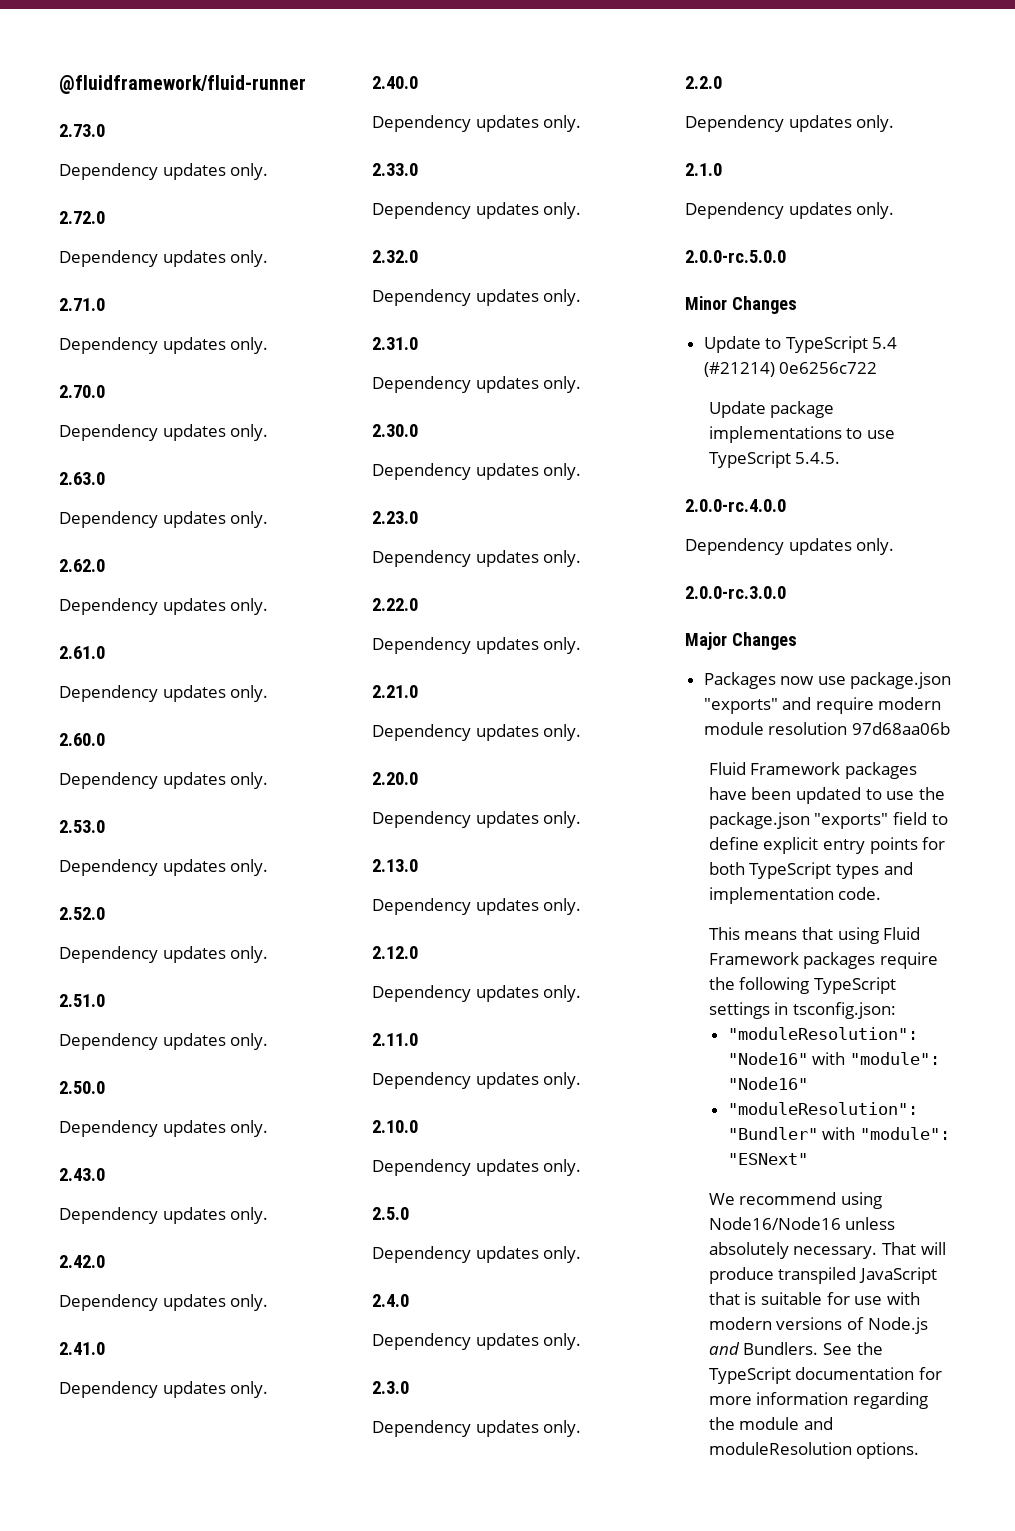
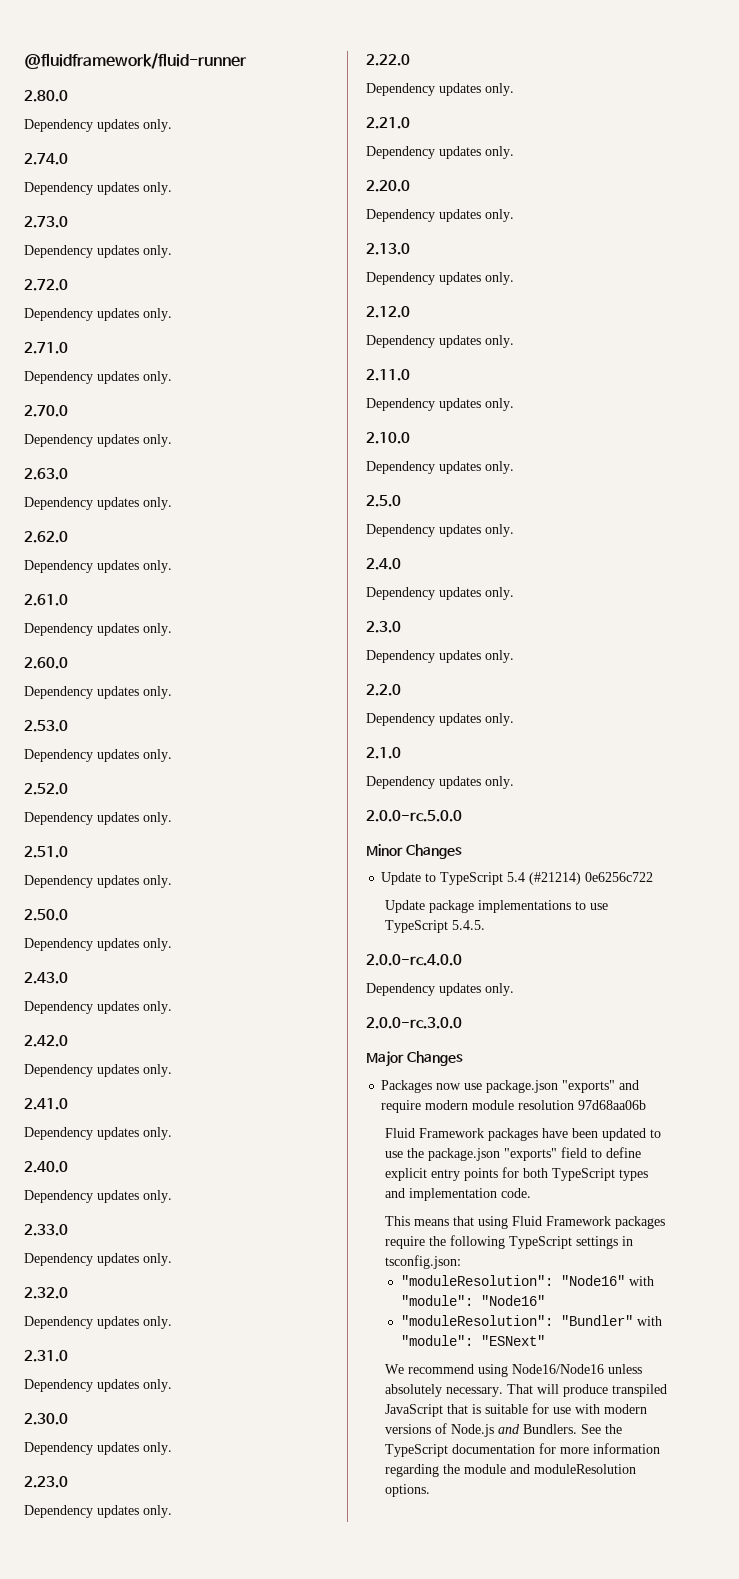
(306, 84) none -> [24,90,68,102] [24,119,172,132] [24,153,68,165] [24,182,172,195] // 2.80.0 // Dependency updates only. // 2.74.0 // Dependency updates only.

